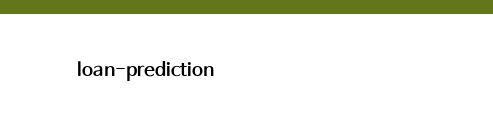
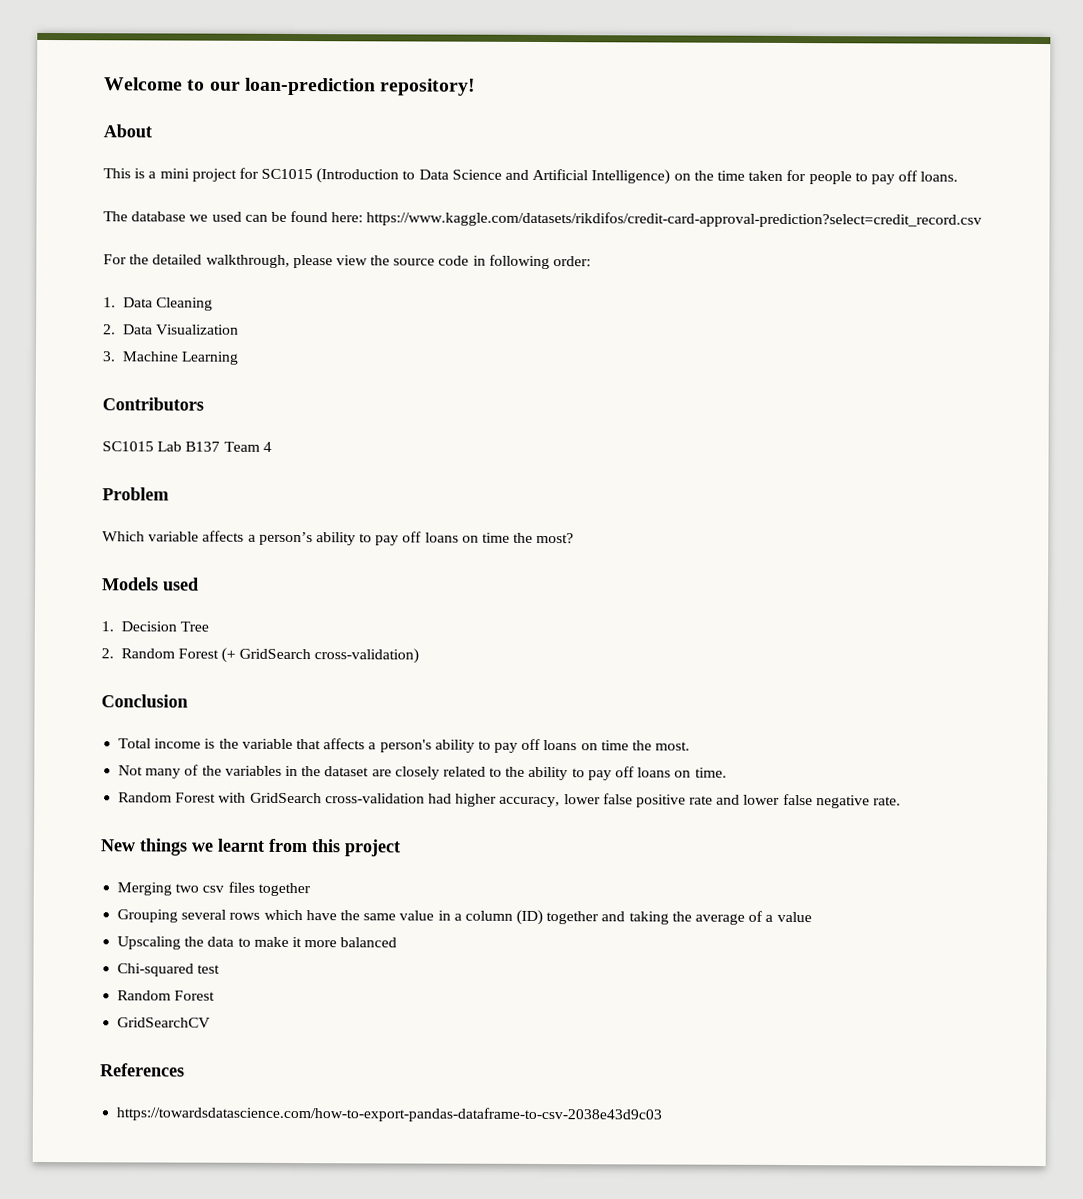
[77,61,214,81] loan-prediction -> [104,77,477,96] [103,124,152,138] [103,167,959,185] [103,210,983,228] [103,254,592,270] [103,297,213,311] [103,324,239,335] [102,351,238,365] [102,397,204,411] [102,441,272,452] [102,487,169,501] [102,530,575,546] [102,577,199,591] [101,621,209,632] [101,647,420,664] [101,694,188,708] [118,738,691,753] [118,764,727,781] [118,792,902,809] [100,838,401,857] [117,881,311,897] [117,909,812,926] [117,936,398,950] [117,963,221,977] [117,990,216,1001] [117,1017,212,1028] [100,1063,185,1077] [116,1106,663,1123] Welcome to our loan-prediction repository! // About // This is a mini project for SC1015 (Introduction to Data Science and Artificial Intelligence) on the time taken for people to pay off loans. // The database we used can be found here: https://www.kaggle.com/datasets/rikdifos/credit-card-approval-prediction?select=credit_record.csv // For the detailed walkthrough, please view the source code in following order: // 1. Data Cleaning // 2. Data Visualization // 3. Machine Learning // Contributors // SC1015 Lab B137 Team 4 // Problem // Which variable affects a person’s ability to pay off loans on time the most? // Models used // 1. Decision Tree // 2. Random Forest (+ GridSearch cross-validation) // Conclusion // Total income is the variable that affects a person's ability to pay off loans on time the most. // Not many of the variables in the dataset are closely related to the ability to pay off loans on time. // Random Forest with GridSearch cross-validation had higher accuracy, lower false positive rate and lower false negative rate. // New things we learnt from this project // Merging two csv files together // Grouping several rows which have the same value in a column (ID) together and taking the average of a value // Upscaling the data to make it more balanced // Chi-squared test // Random Forest // GridSearchCV // References // https://towardsdatascience.com/how-to-export-pandas-dataframe-to-csv-2038e43d9c03

